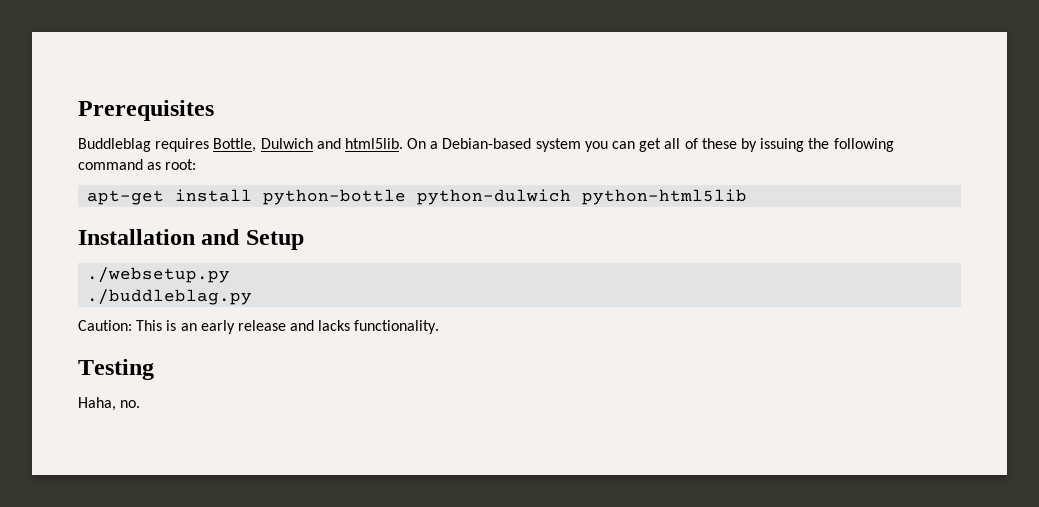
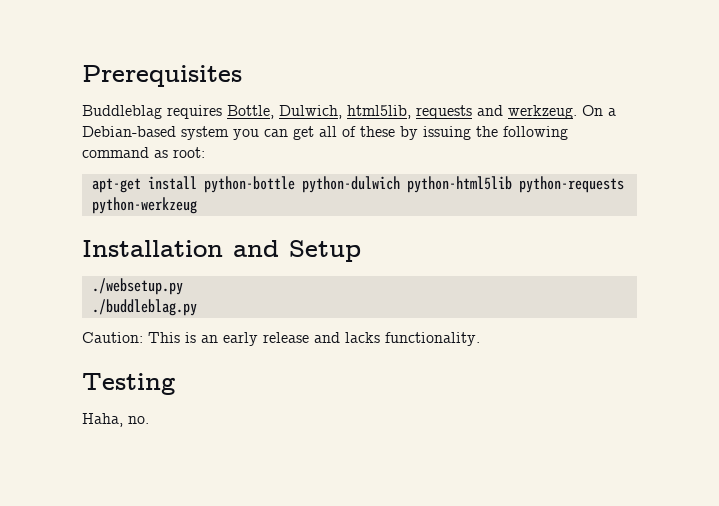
[260,138,403,149] Dulwich and html5lib. -> [279,105,577,119] Dulwich, html5lib, requests and werkzeug.
(748, 197) none -> [518,176,624,193] [91,197,197,214] python-requests python-werkzeug

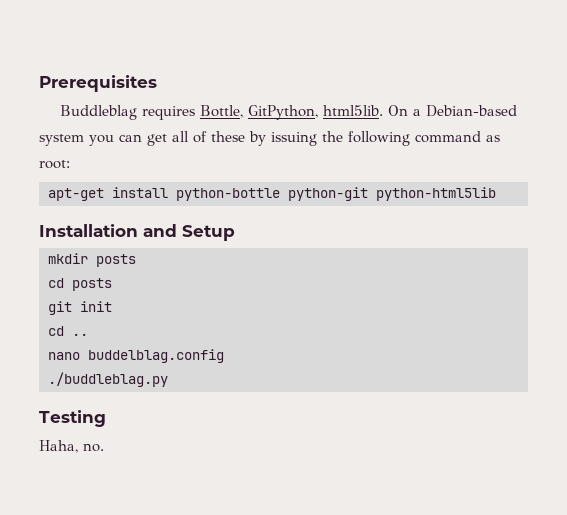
[279,105,577,119] Dulwich, html5lib, requests and werkzeug. -> [248,105,384,120] GitPython, html5lib.
[301,176,400,193] python-dulwich -> [288,187,368,201] python-git
[518,176,624,193] [91,197,197,214] python-requests python-werkzeug -> (496, 194) none
[91,278,183,295] [91,299,197,316] [82,332,480,346] ./websetup.py // ./buddleblag.py // Caution: This is an early release and lacks functionality. -> [48,253,136,267] [48,278,112,291] [48,301,112,315] [48,326,88,336] [48,349,224,363] [48,372,168,387] mkdir posts // cd posts // git init // cd .. // nano buddelblag.config // ./buddleblag.py

